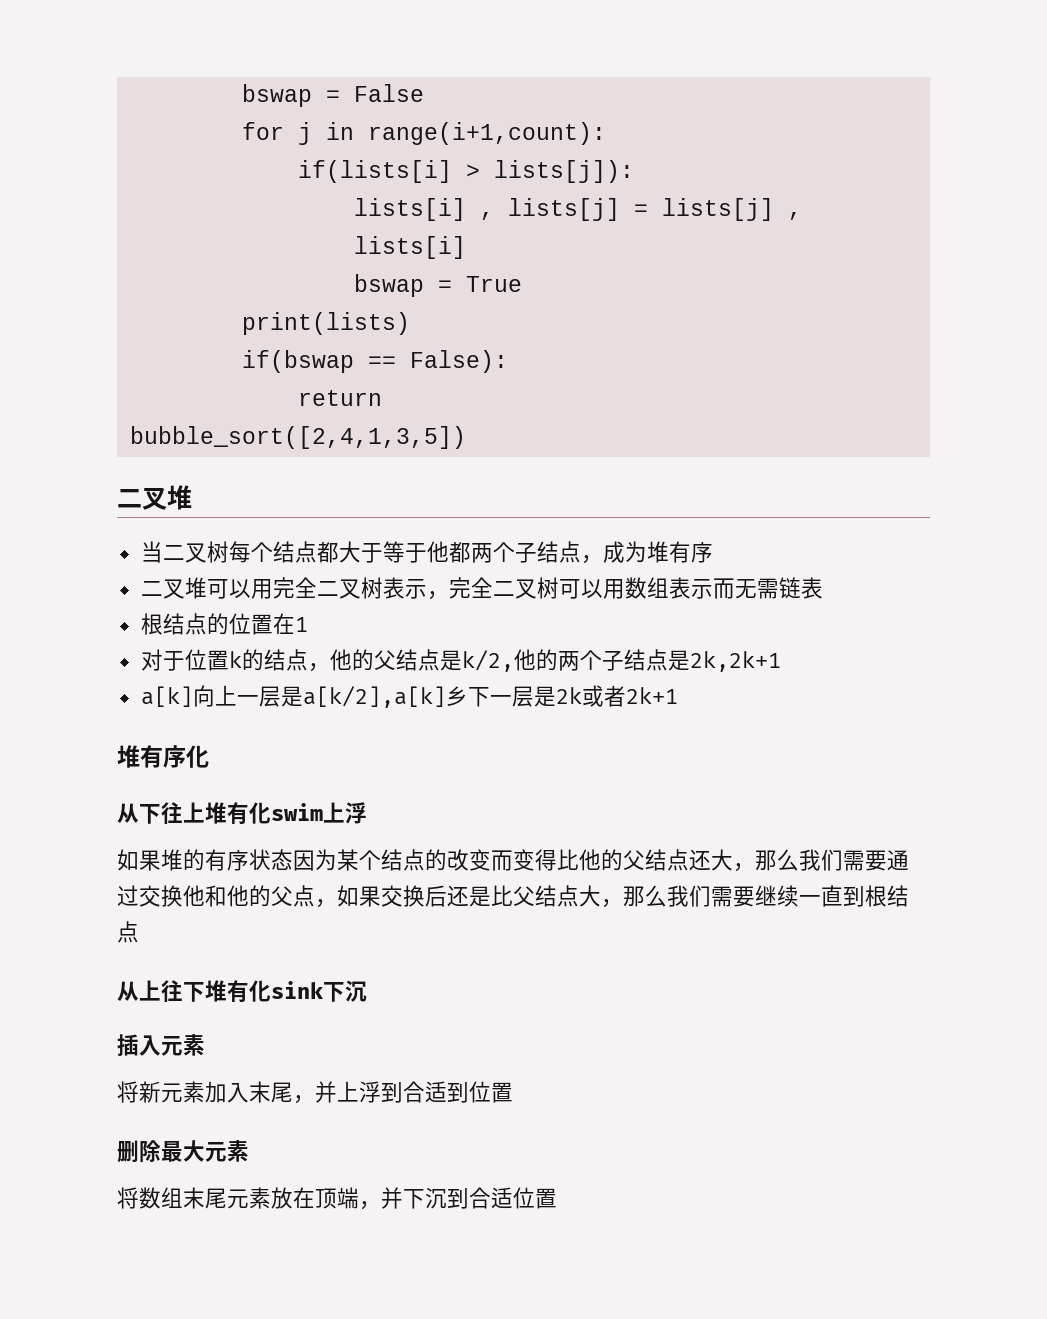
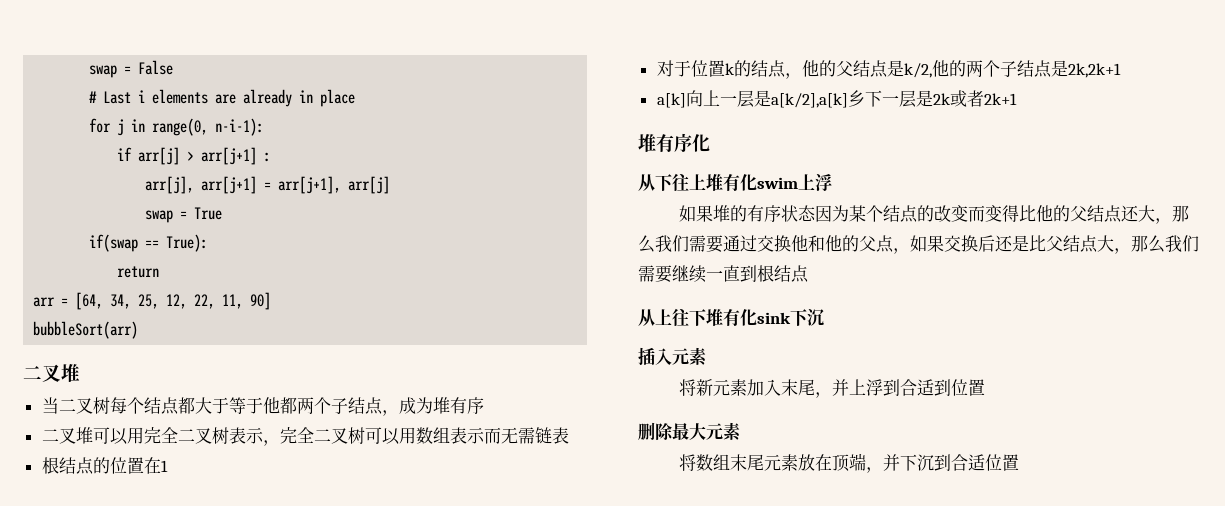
[241,84,312,107] bswap -> [89,65,118,78] swap
[241,122,606,145] [297,160,634,183] [353,198,802,221] [353,236,466,259] [353,274,522,297] [241,312,410,335] [241,350,508,373] [297,390,382,406] [129,426,466,449] for j in range(i+1,count): // if(lists[i] > lists[j]): // lists[i] , lists[j] = lists[j] , lists[i] // bswap = True // print(lists) // if(bswap == False): // return // bubble_sort([2,4,1,3,5]) -> [89,89,356,107] [89,118,265,136] [117,147,272,165] [145,176,391,194] [145,207,223,223] [89,234,209,252] [117,266,160,278] [33,292,272,310] [33,321,139,339] # Last i elements are already in place // for j in range(0, n-i-1): // if arr[j] > arr[j+1] : // arr[j], arr[j+1] = arr[j+1], arr[j] // swap = True // if(swap == True): // return // arr = [64, 34, 25, 12, 22, 11, 90] // bubbleSort(arr)

